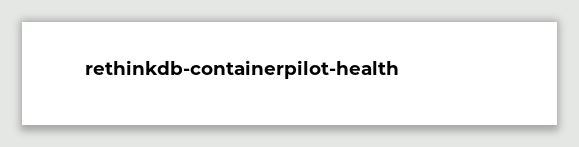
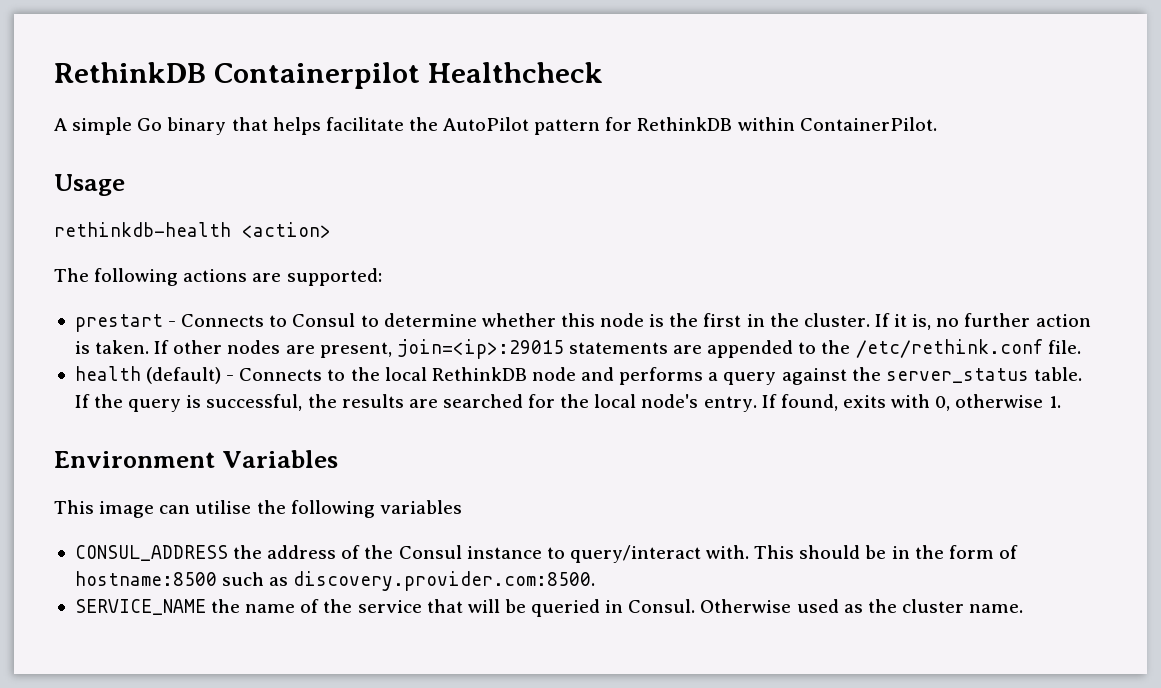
[85,60,399,79] rethinkdb-containerpilot-health -> [54,62,603,89] [54,117,937,135] [54,174,125,196] [54,222,331,238] [54,268,382,286] [74,313,1091,332] [74,339,1081,359] [74,366,1082,385] [74,394,1061,412] [54,450,338,468] [54,500,462,518] [74,545,1018,563] [74,571,596,591] [74,599,1024,617] RethinkDB Containerpilot Healthcheck // A simple Go binary that helps facilitate the AutoPilot pattern for RethinkDB within ContainerPilot. // Usage // rethinkdb-health <action> // The following actions are supported: // prestart - Connects to Consul to determine whether this node is the first in the cluster. If it is, no further action is taken. If other nodes are present, join=<ip>:29015 statements are appended to the /etc/rethink.conf file. // health (default) - Connects to the local RethinkDB node and performs a query against the server_status table. If the query is successful, the results are searched for the local node's entry. If found, exits with 0, otherwise 1. // Environment Variables // This image can utilise the following variables // CONSUL_ADDRESS the address of the Consul instance to query/interact with. This should be in the form of hostname:8500 such as discovery.provider.com:8500. // SERVICE_NAME the name of the service that will be queried in Consul. Otherwise used as the cluster name.

